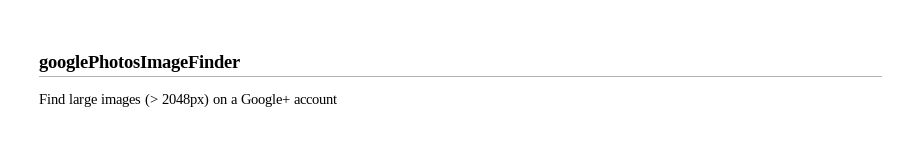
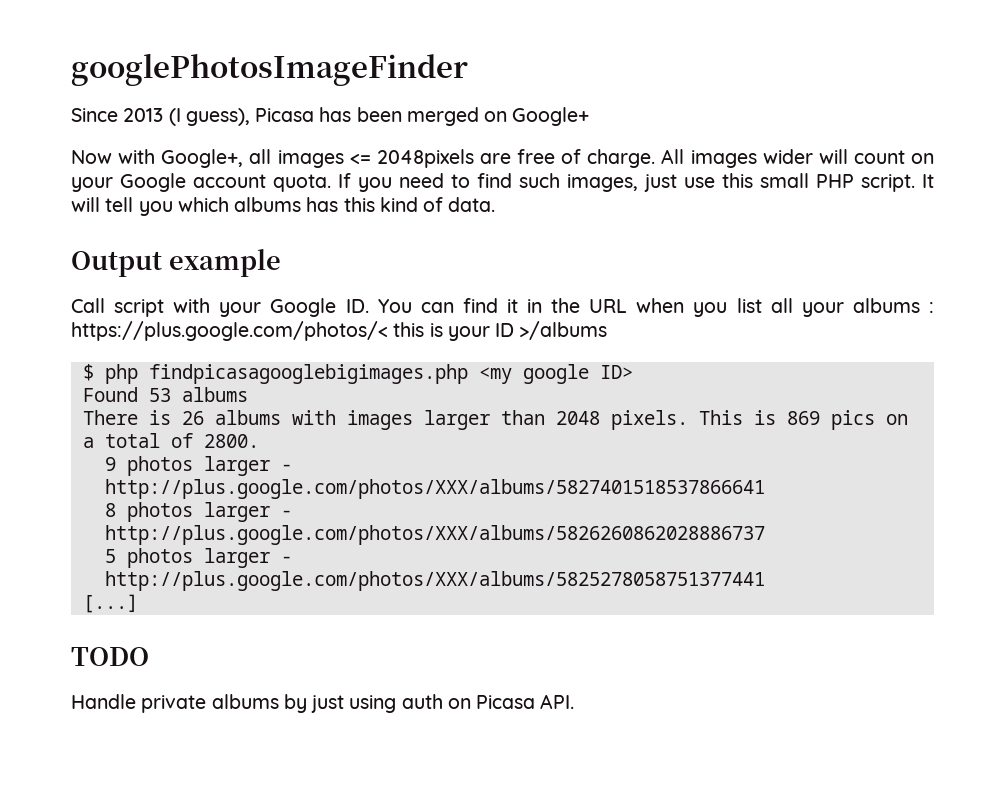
[39,93,337,108] Find large images (> 2048px) on a Google+ account -> [71,107,590,126] [71,149,934,168] [71,173,934,192] [71,197,496,216] [71,249,281,277] [71,298,935,317] [71,321,608,341] [82,364,633,384] [82,387,248,402] [82,410,908,430] [82,433,259,448] [104,456,292,476] [104,479,765,499] [104,502,292,522] [104,525,765,545] [104,548,292,568] [104,571,765,591] [82,594,138,613] [71,647,149,666] [71,694,575,713] Since 2013 (I guess), Picasa has been merged on Google+ // Now with Google+, all images <= 2048pixels are free of charge. All images wider will count on your Google account quota. If you need to find such images, just use this small PHP script. It will tell you which albums has this kind of data. // Output example // Call script with your Google ID. You can find it in the URL when you list all your albums : https://plus.google.com/photos/< this is your ID >/albums // $ php findpicasagooglebigimages.php <my google ID> // Found 53 albums // There is 26 albums with images larger than 2048 pixels. This is 869 pics on a total of 2800. // 9 photos larger - http://plus.google.com/photos/XXX/albums/5827401518537866641 // 8 photos larger - http://plus.google.com/photos/XXX/albums/5826260862028886737 // 5 photos larger - http://plus.google.com/photos/XXX/albums/5825278058751377441 // [...] // TODO // Handle private albums by just using auth on Picasa API.

